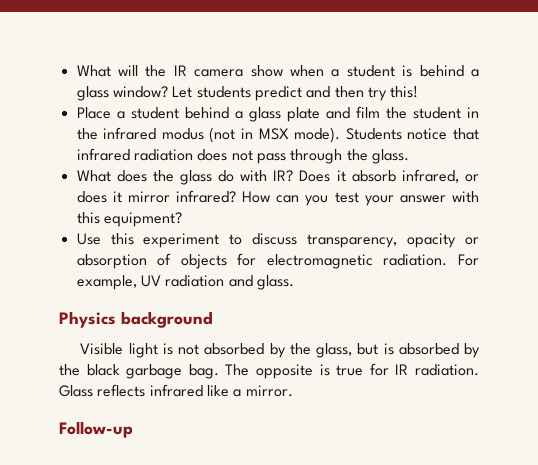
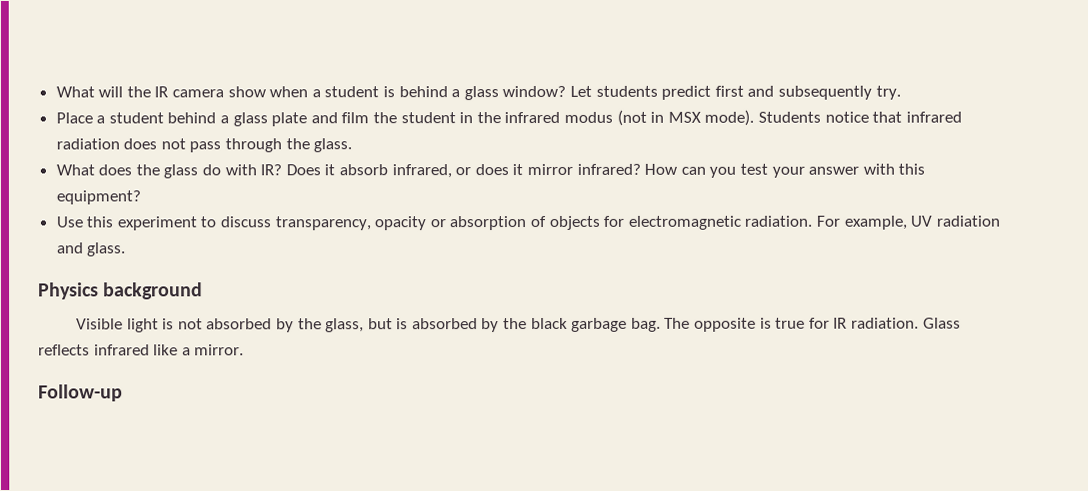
[306,86,419,101] and then try this! -> [714,85,901,100] first and subsequently try.

